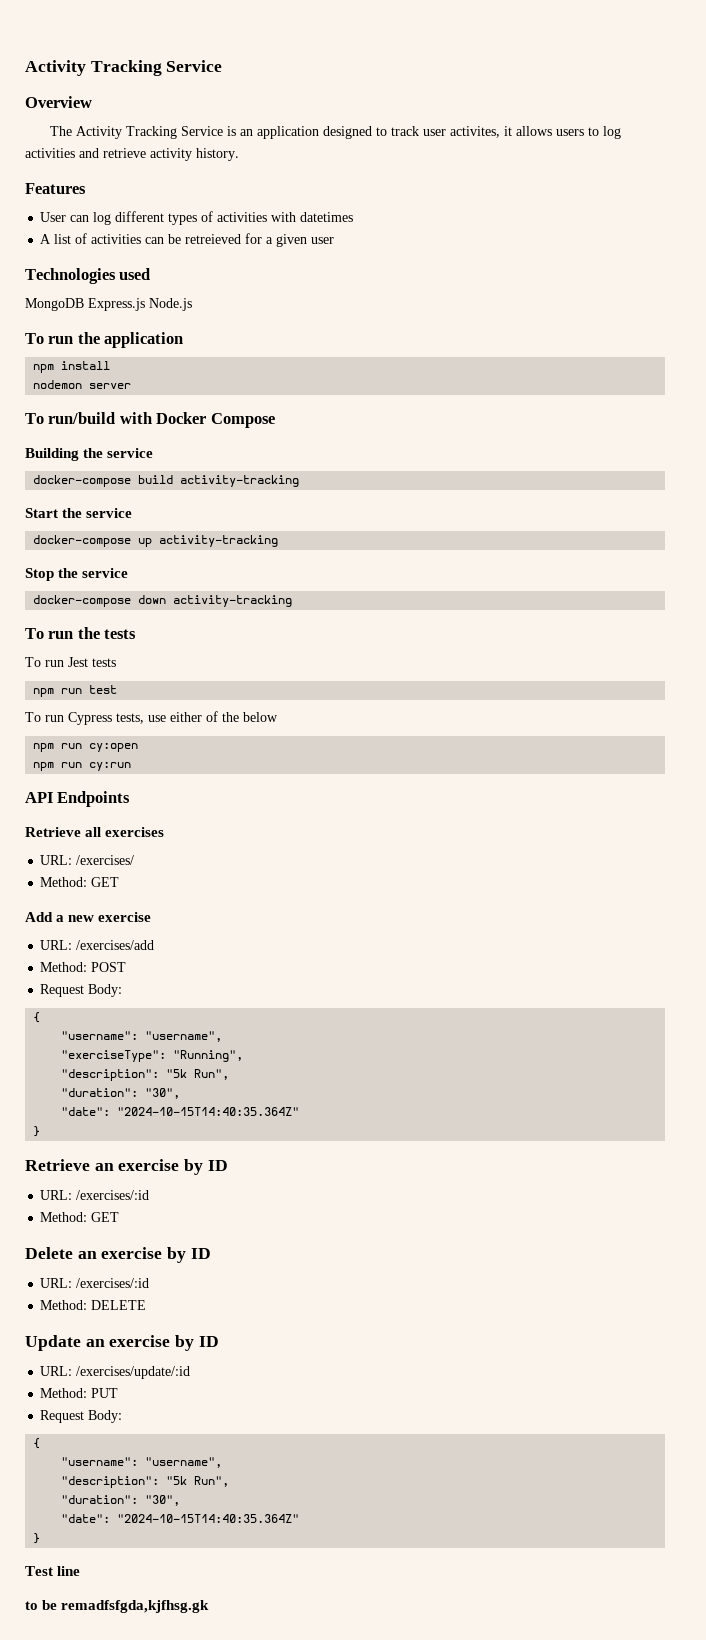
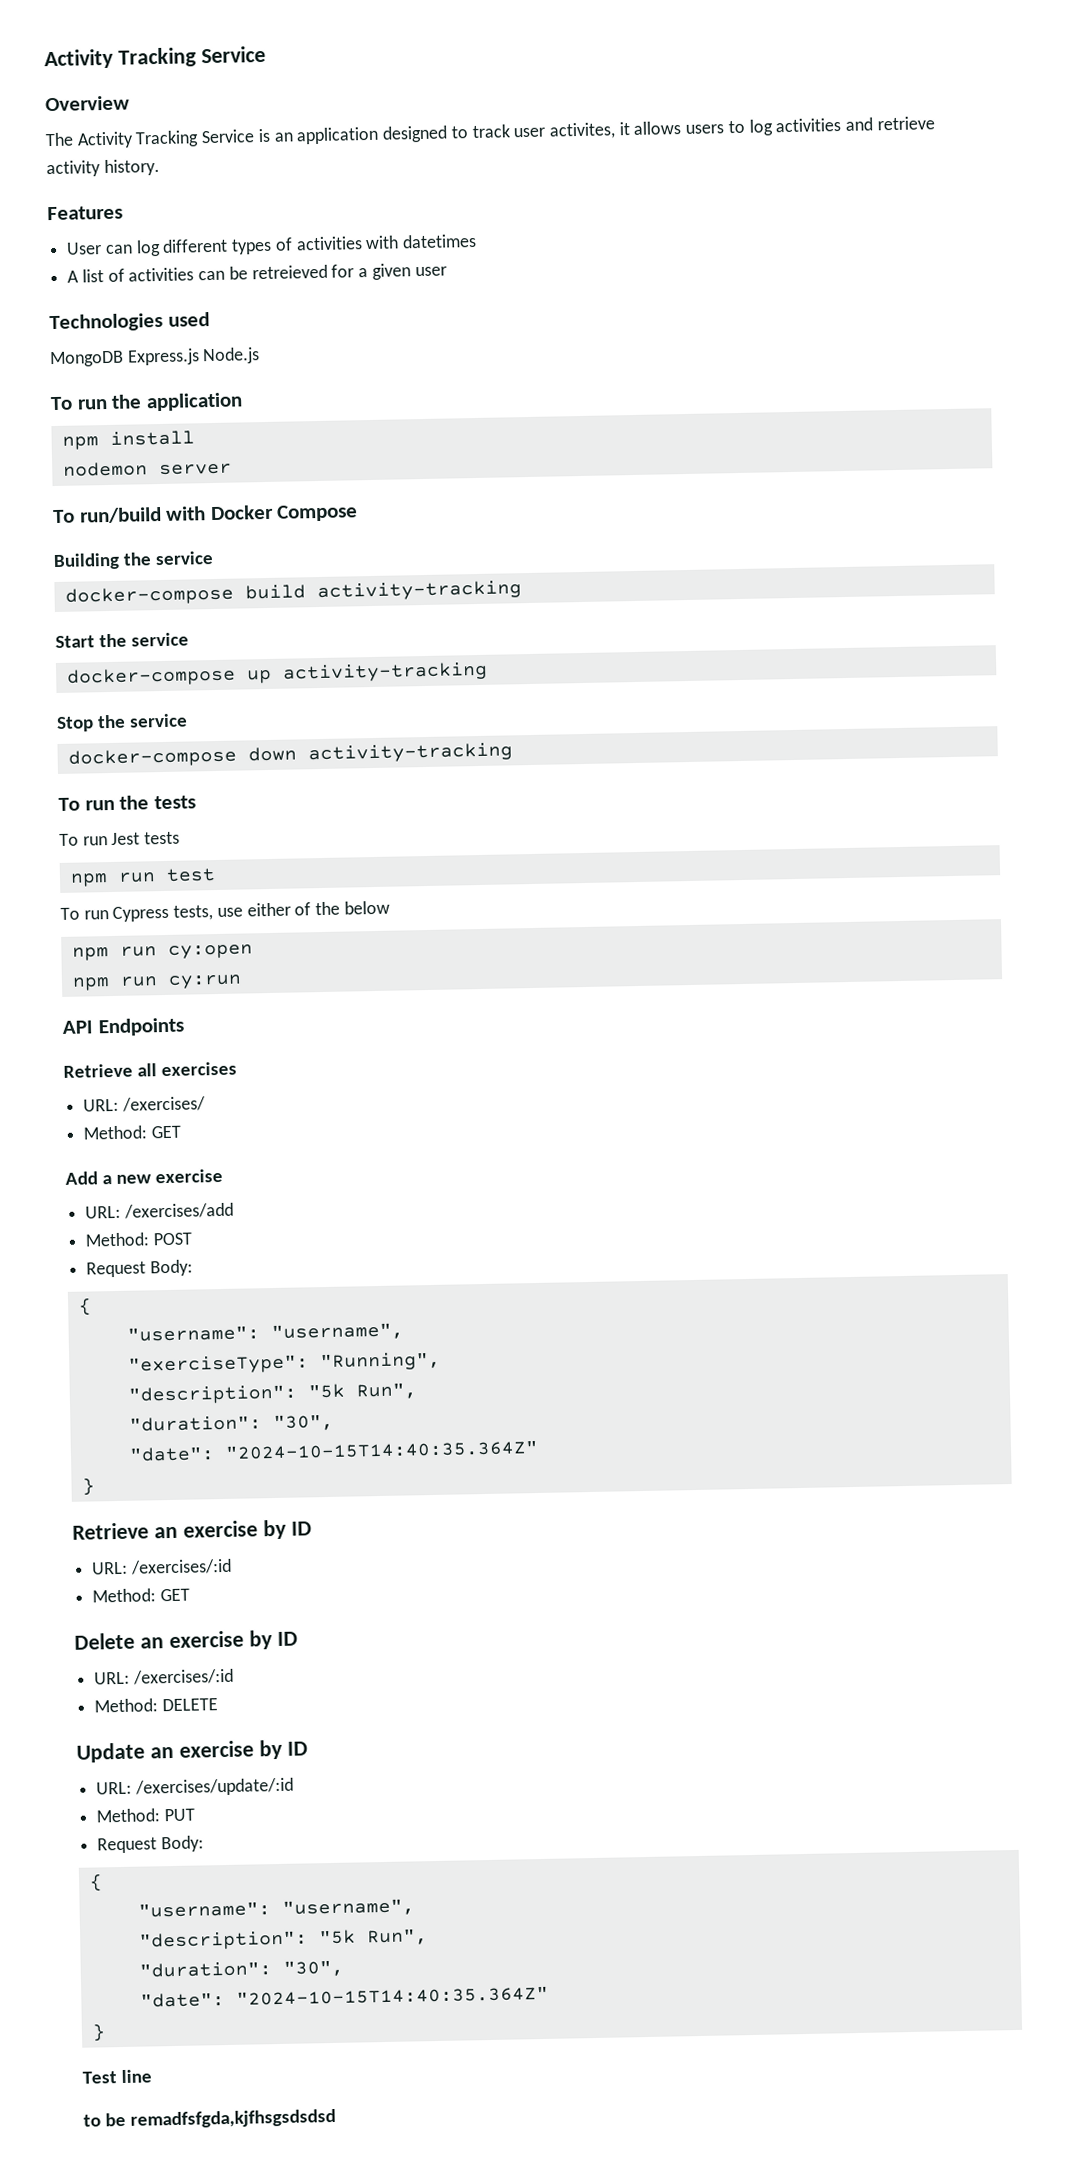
[61,1600,210,1613] remadfsfgda,kjfhsg.gk -> [130,2108,337,2129] remadfsfgda,kjfhsgsdsdsd

